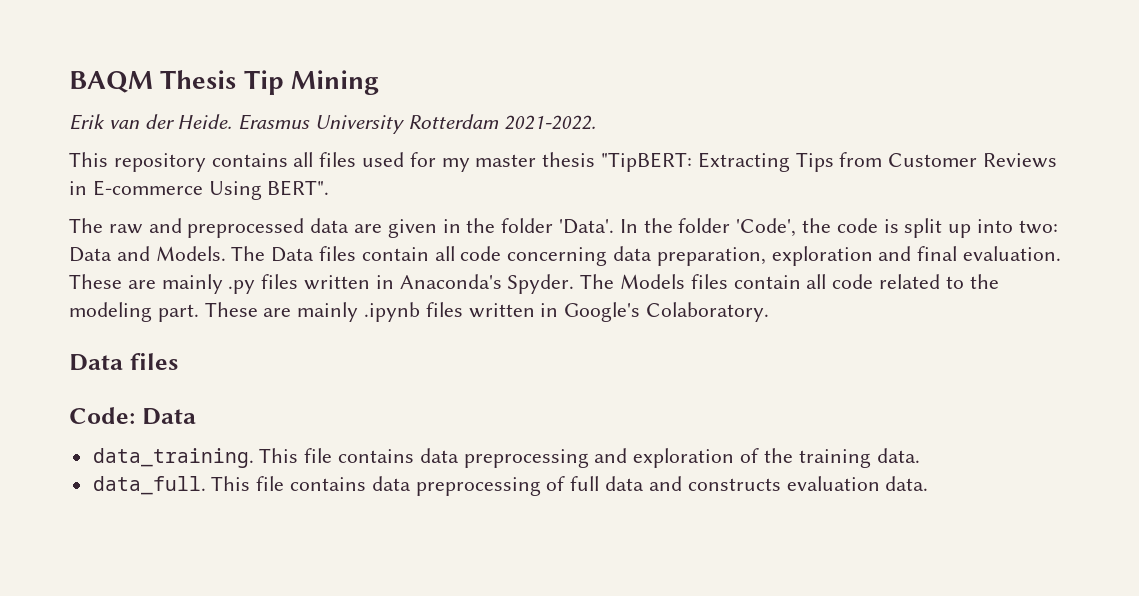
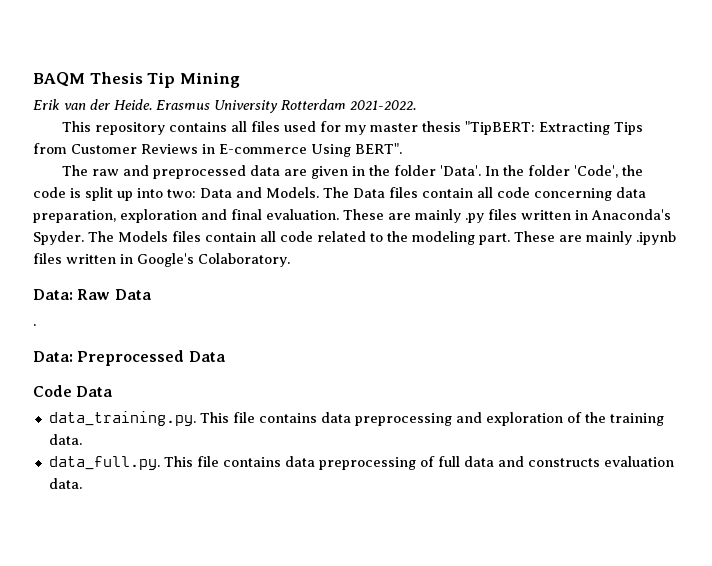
[69,353,178,371] [69,407,196,425] [92,448,254,468] Data files // Code: Data // data_training. -> [33,289,152,300] [33,324,36,326] [33,350,226,366] [33,385,114,397] [48,411,196,426] Data: Raw Data // . // Data: Preprocessed Data // Code Data // data_training.py.
[92,476,206,495] data_full. -> [48,456,160,470] data_full.py.

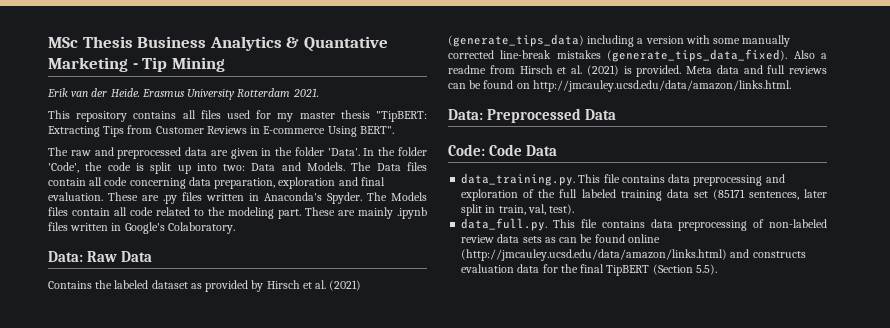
[33,72,143,87] BAQM Thesis -> [48,36,388,52] [48,57,138,72] MSc Thesis Business Analytics & Quantative Marketing -
[350,100,416,110] 2021-2022. -> [292,88,319,97] 2021.
[415,209,461,223] mainly -> (159, 198) none
[33,324,36,326] . -> [48,280,362,292] [448,34,791,47] [448,49,827,62] [448,65,827,77] [448,80,791,92] Contains the labeled dataset as provided by Hirsch et al. (2021) (generate_tips_data) including a version with some manually corrected line-break mistakes (generate_tips_data_fixed). Also a readme from Hirsch et al. (2021) is provided. Meta data and full reviews can be found on http://jmcauley.ucsd.edu/data/amazon/links.html.
(226, 356) none -> [448,144,485,156] Code:
[609,413,664,426] [48,434,82,445] training data. -> [559,189,827,201] [461,204,575,216] full labeled training data set (85171 sentences, later split in train, val, test).
[437,456,674,467] [48,478,82,489] full data and constructs evaluation data. -> [769,219,827,228] [461,234,660,243] [461,249,806,261] [461,264,717,276] non-labeled review data sets as can be found online (http://jmcauley.ucsd.edu/data/amazon/links.html) and constructs evaluation data for the final TipBERT (Section 5.5).

